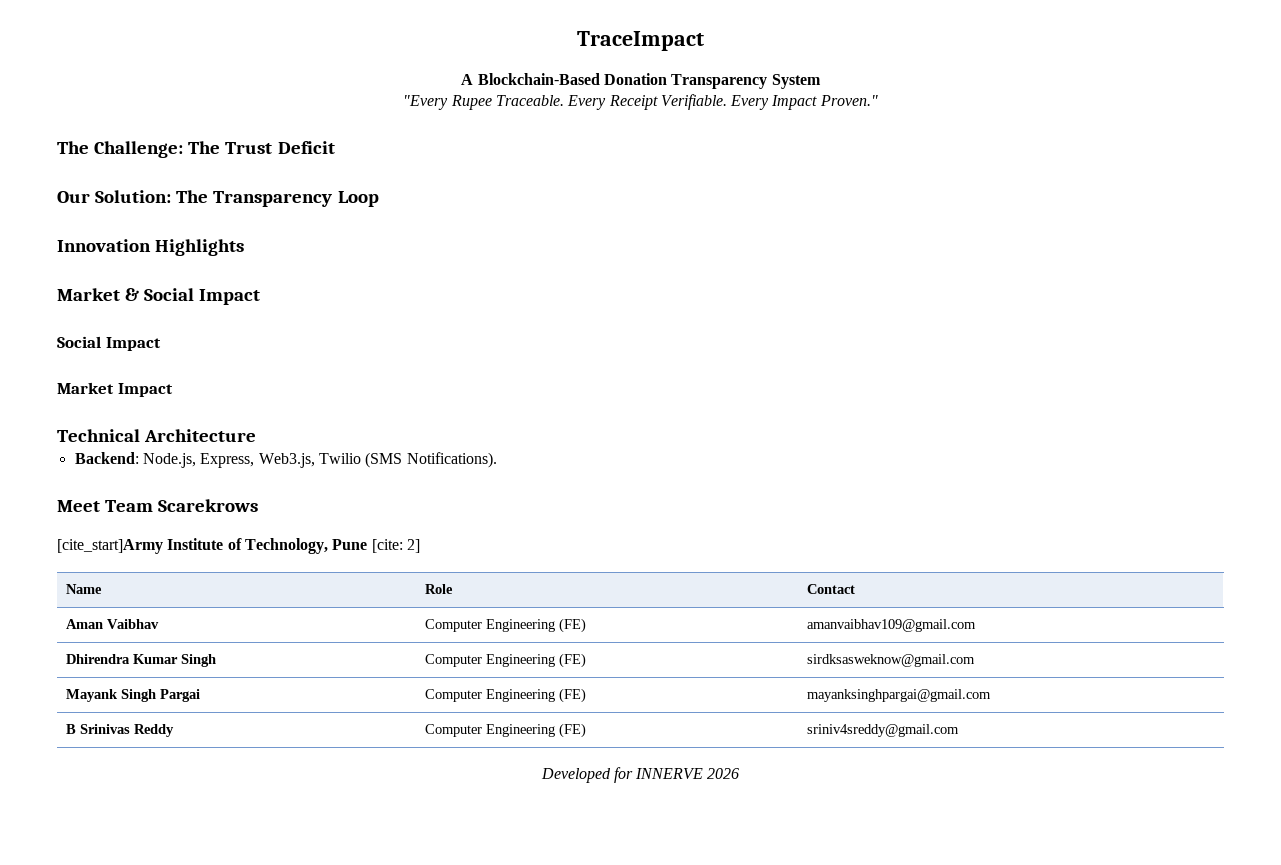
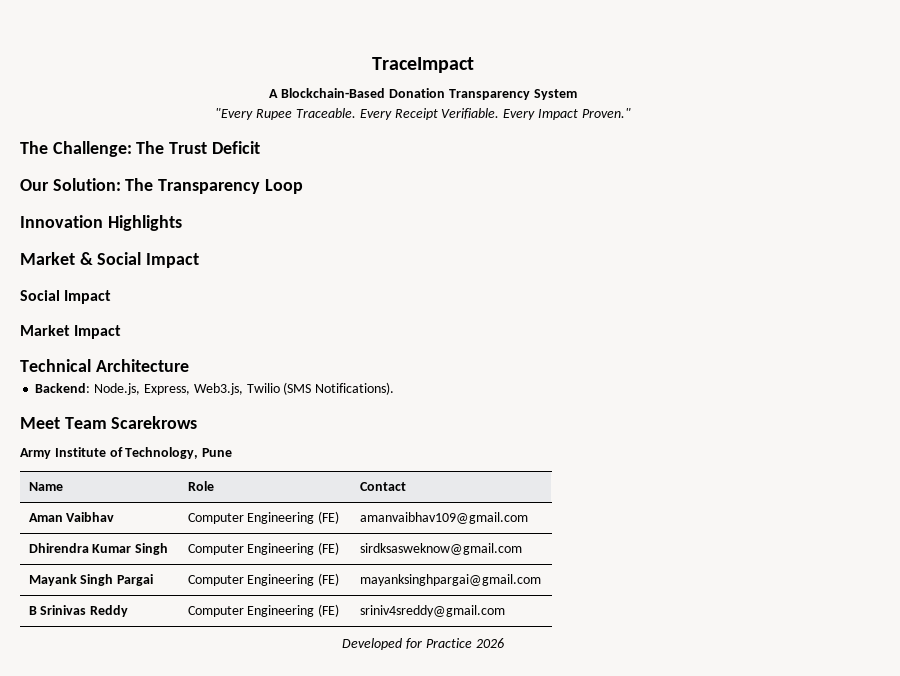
[57,539,163,554] [cite_start]Army -> [20,448,51,459] Army
[371,539,420,553] [cite: 2] -> (233, 452) none
[635,768,704,779] INNERVE -> [425,638,472,648] Practice

